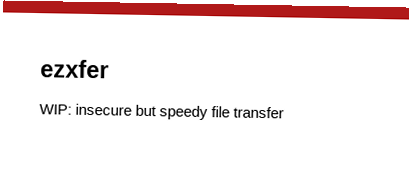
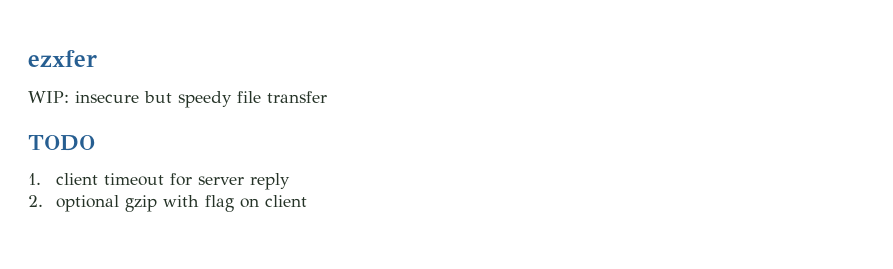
(285, 112) none -> [28,135,95,151] [28,173,291,190] [28,195,308,212] // TODO // 1. client timeout for server reply // 2. optional gzip with flag on client

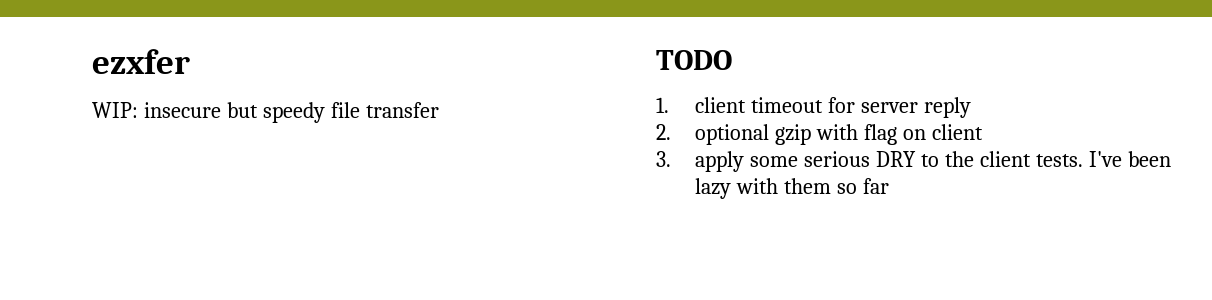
(308, 201) none -> [656,151,1171,172] [695,178,890,199] // 3. apply some serious DRY to the client tests. I've been lazy with them so far

